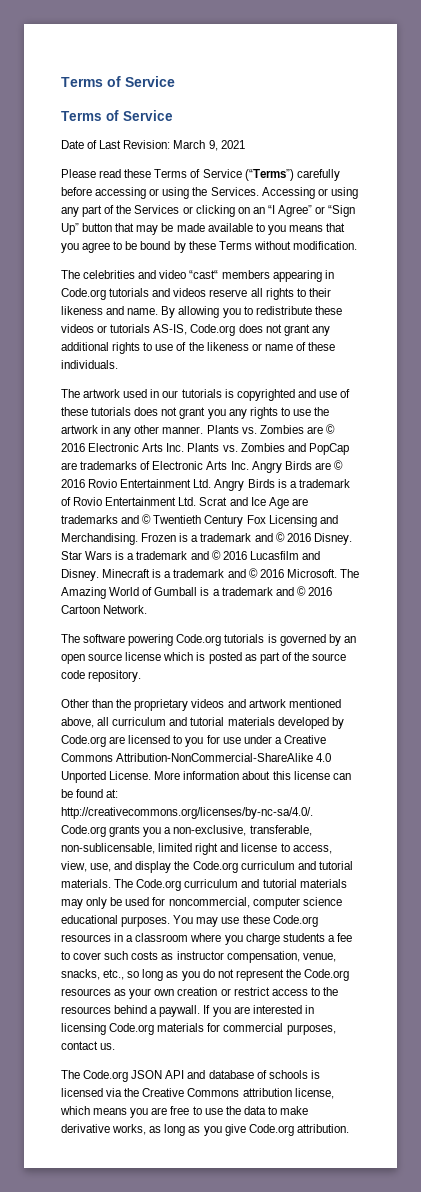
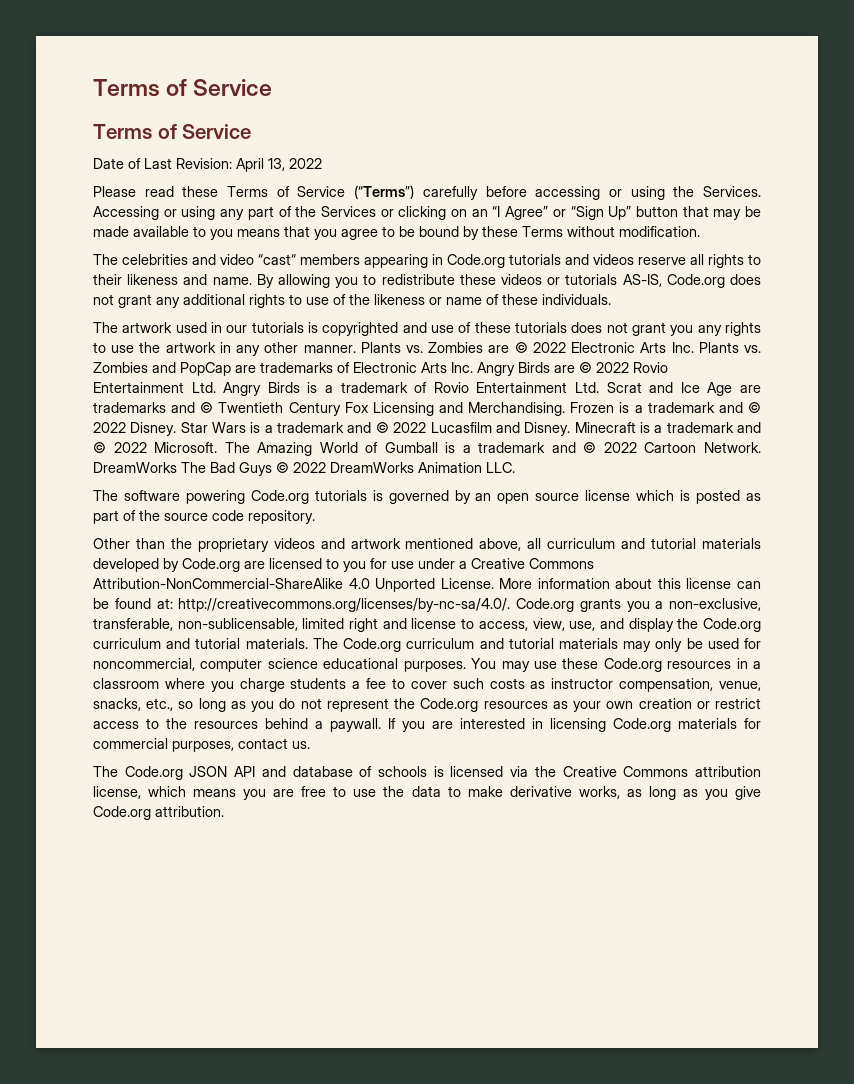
[173,140,245,151] March 9, 2021 -> [236,158,322,172] April 13, 2022
[61,443,85,452] 2016 -> [532,342,566,353] 2022
[61,479,85,488] 2016 -> [596,362,629,373] 2022
[286,533,311,542] 2016 -> [93,422,126,433] 2022
[222,551,247,560] 2016 -> [393,422,427,433] 2022
[259,569,284,578] 2016 -> [113,442,147,453] 2022
[307,587,332,596] 2016 -> [603,442,637,453] 2022
(148, 609) none -> [93,462,515,476] DreamWorks The Bad Guys © 2022 DreamWorks Animation LLC.

